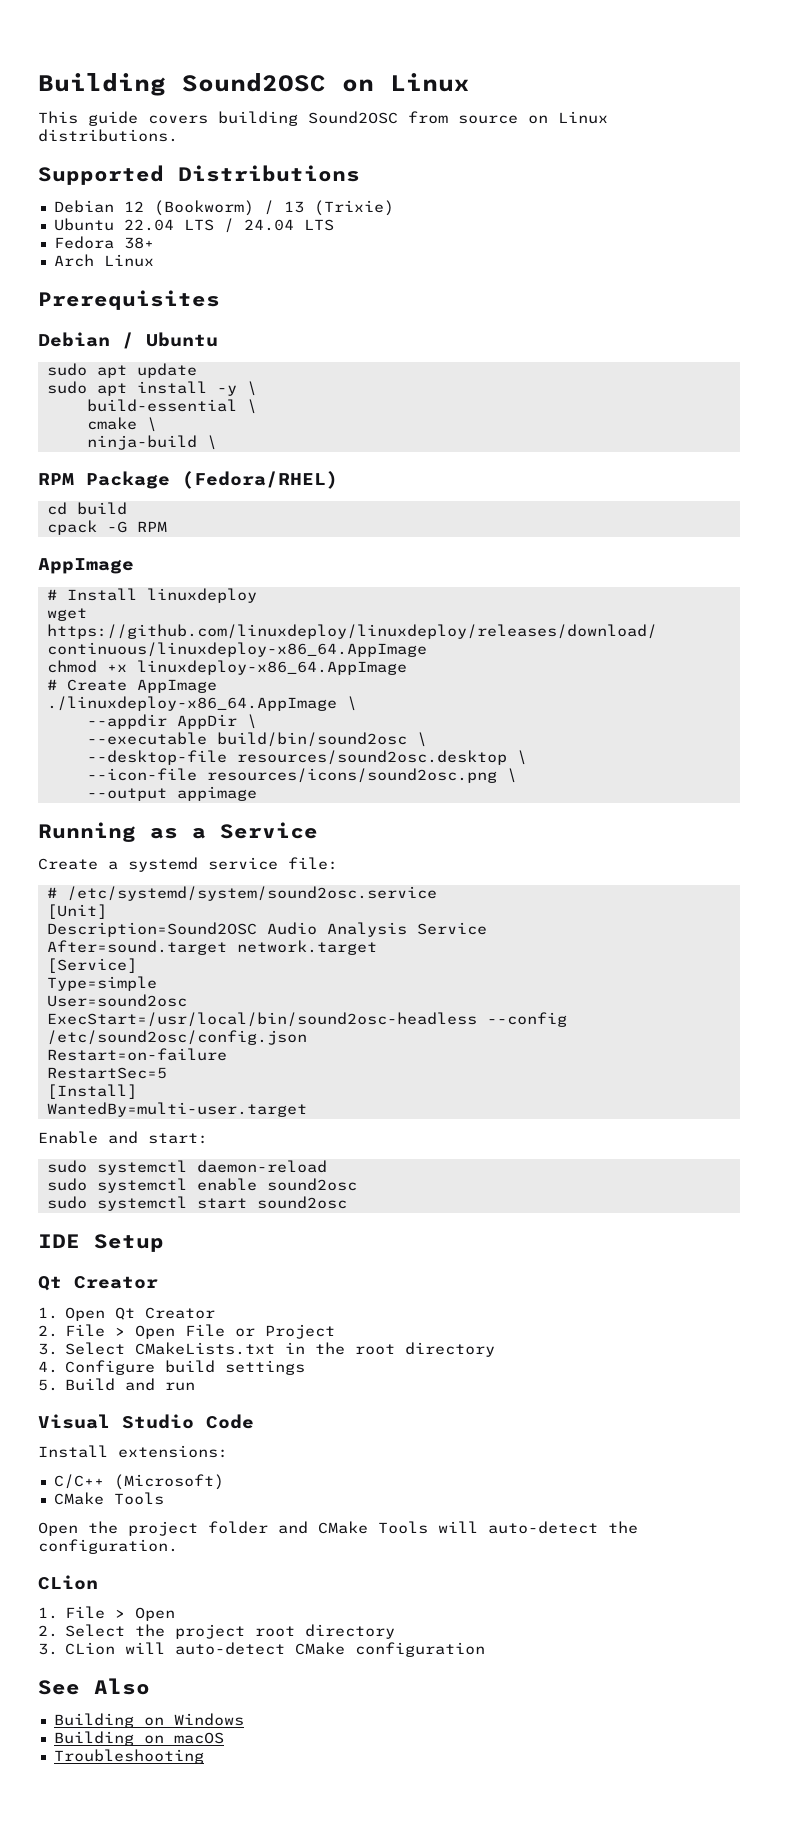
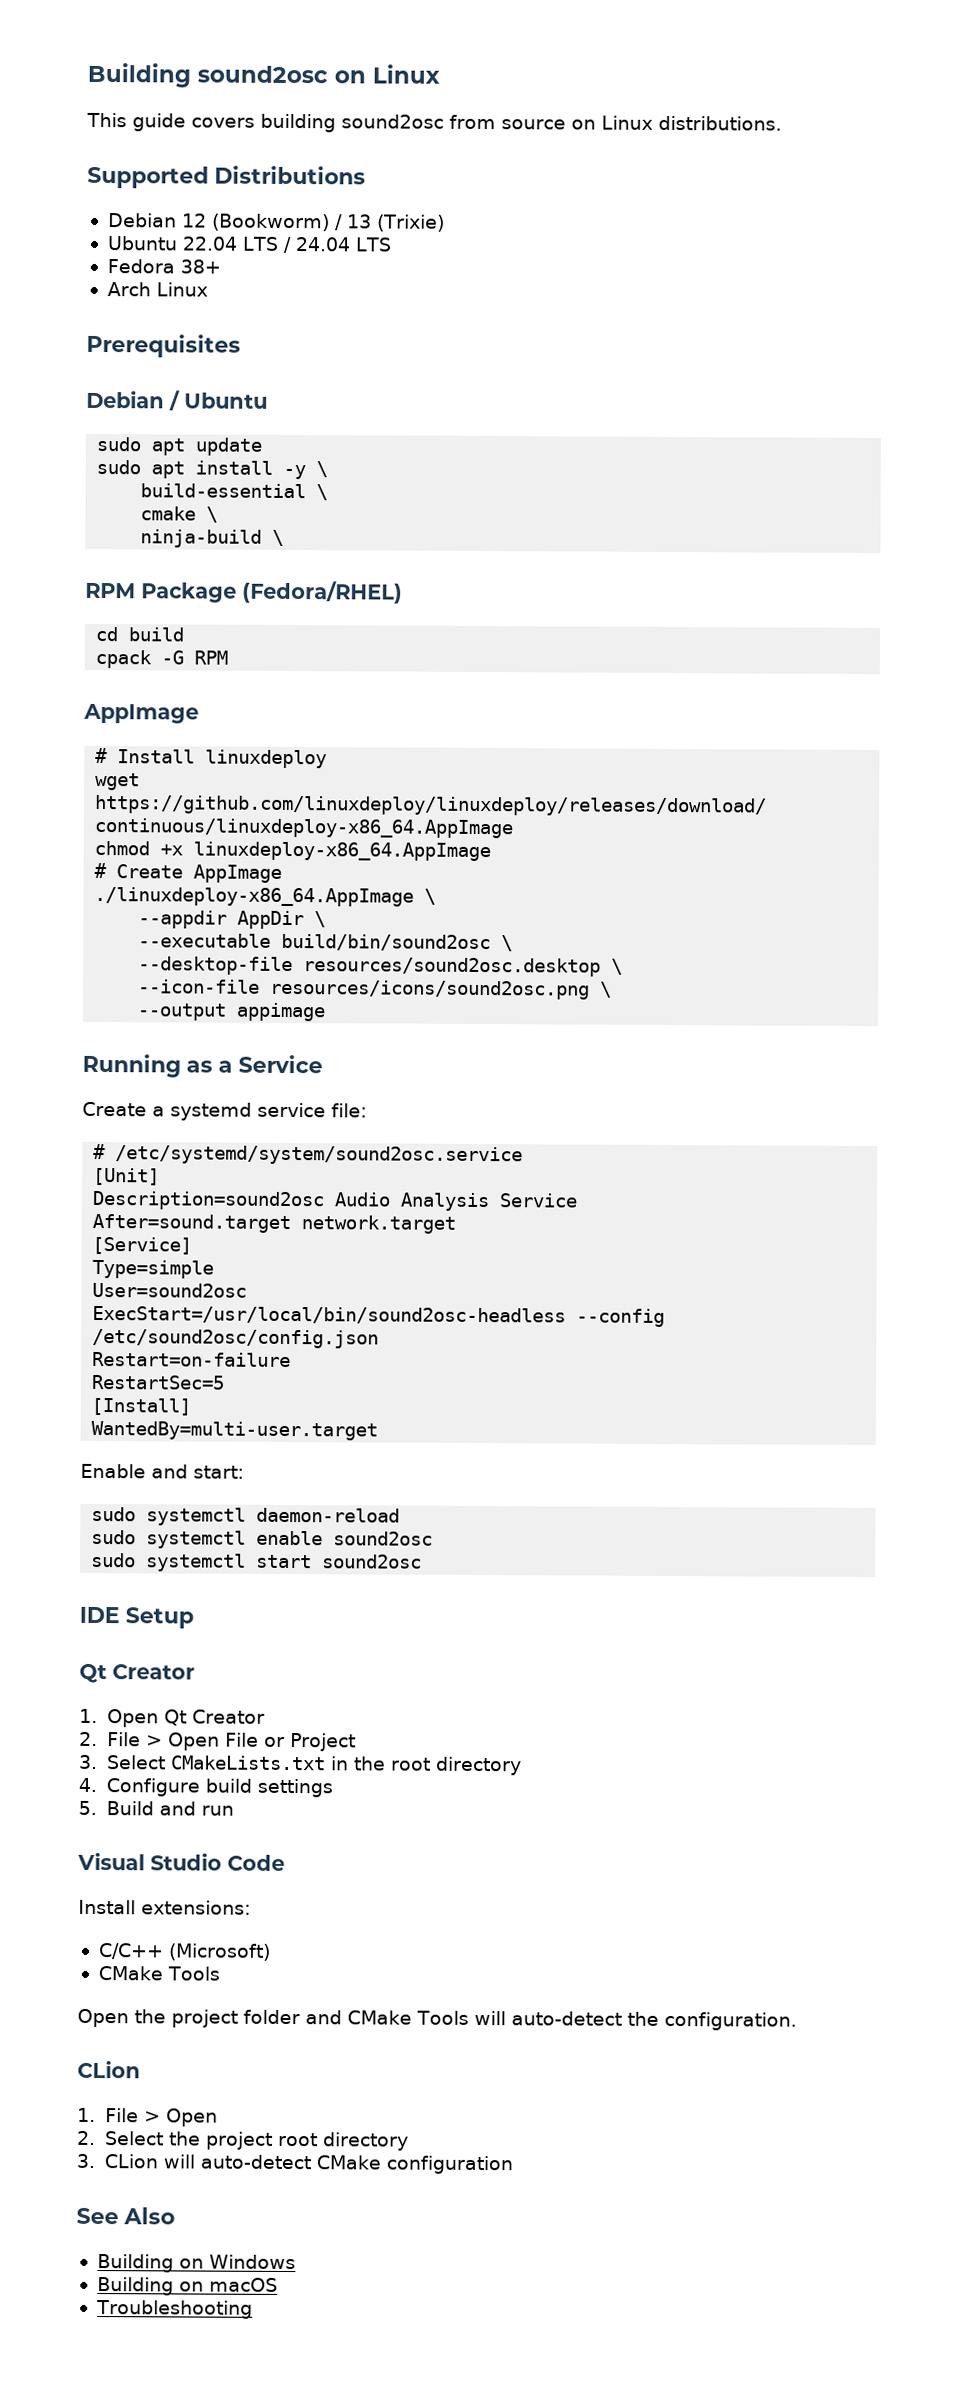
[38,73,326,96] Building Sound2OSC -> [87,62,328,88] Building sound2osc
[308,111,398,124] Sound2OSC -> [341,114,444,129] sound2osc
[46,922,257,937] Description=Sound2OSC -> [92,1190,326,1211] Description=sound2osc

